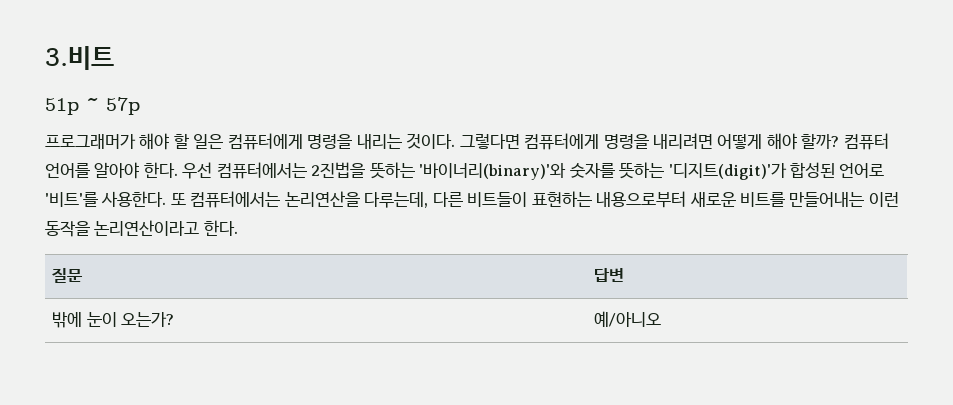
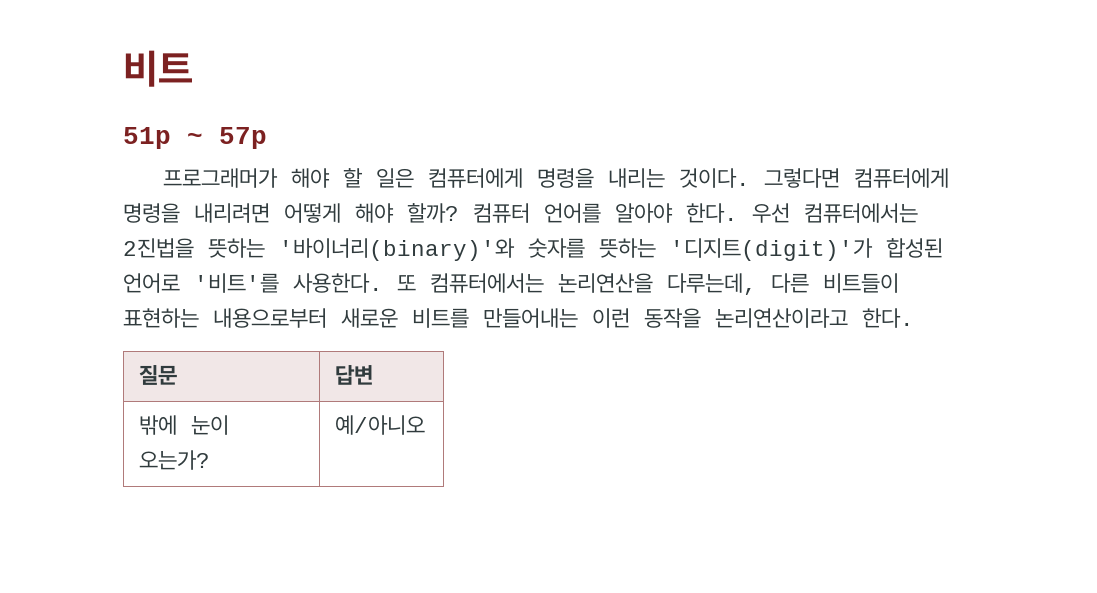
[45,46,114,70] 3.비트 -> [123,50,193,87] 비트

